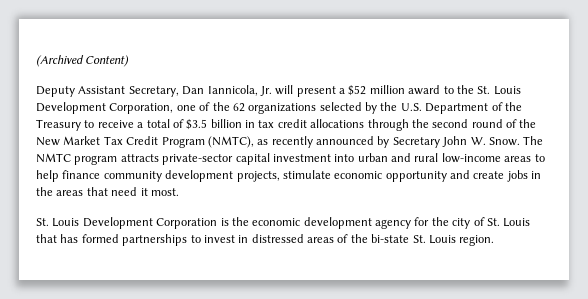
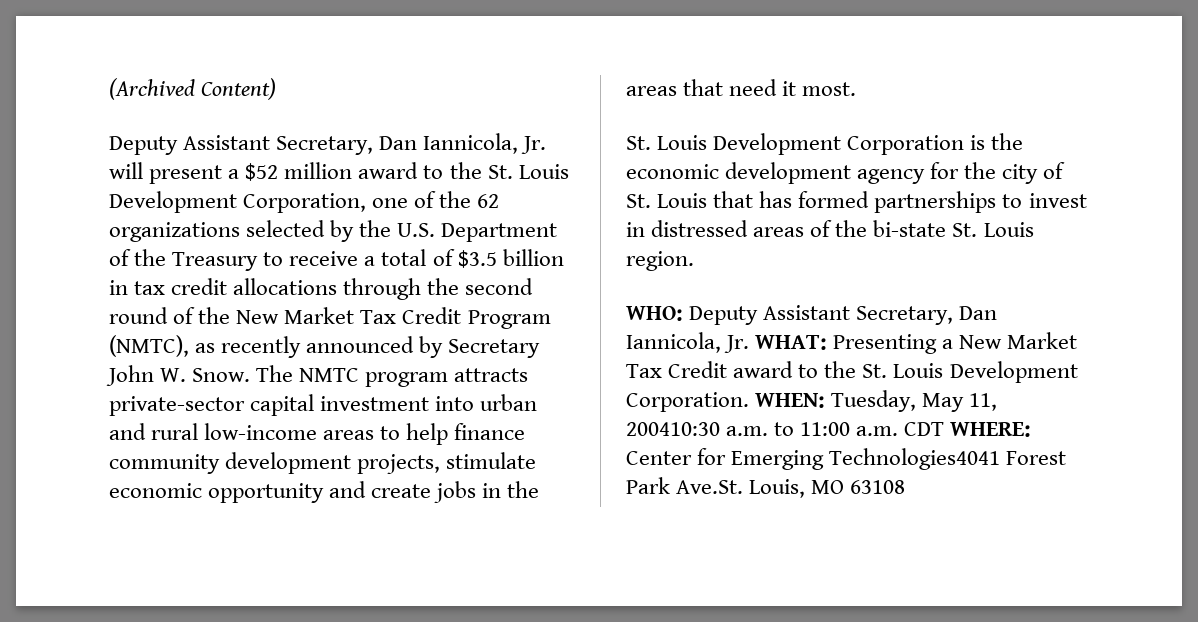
(495, 240) none -> [626,305,998,325] [626,332,1078,354] [626,361,1078,383] [626,390,998,412] [626,422,1032,437] [626,448,1067,470] [626,477,906,498] // WHO: Deputy Assistant Secretary, Dan Iannicola, Jr. WHAT: Presenting a New Market Tax Credit award to the St. Louis Development Corporation. WHEN: Tuesday, May 11, 200410:30 a.m. to 11:00 a.m. CDT WHERE: Center for Emerging Technologies4041 Forest Park Ave.St. Louis, MO 63108

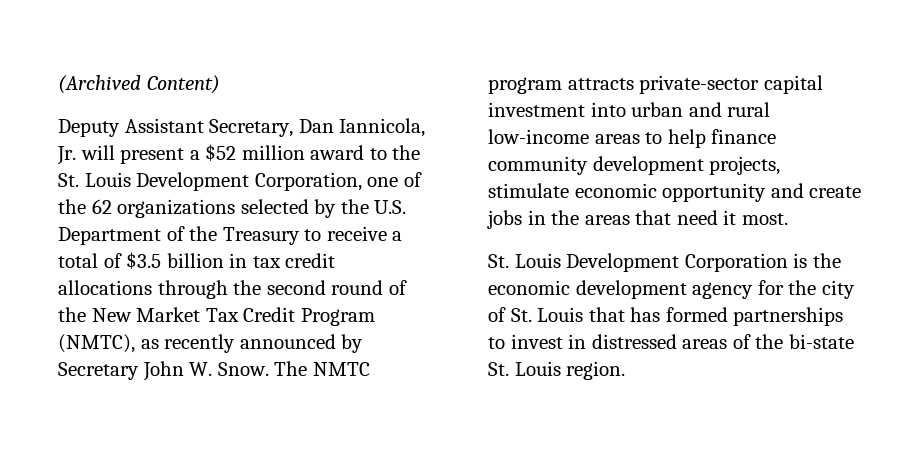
[626,305,998,325] [626,332,1078,354] [626,361,1078,383] [626,390,998,412] [626,422,1032,437] [626,448,1067,470] [626,477,906,498] // WHO: Deputy Assistant Secretary, Dan Iannicola, Jr. WHAT: Presenting a New Market Tax Credit award to the St. Louis Development Corporation. WHEN: Tuesday, May 11, 200410:30 a.m. to 11:00 a.m. CDT WHERE: Center for Emerging Technologies4041 Forest Park Ave.St. Louis, MO 63108 -> (626, 370) none

